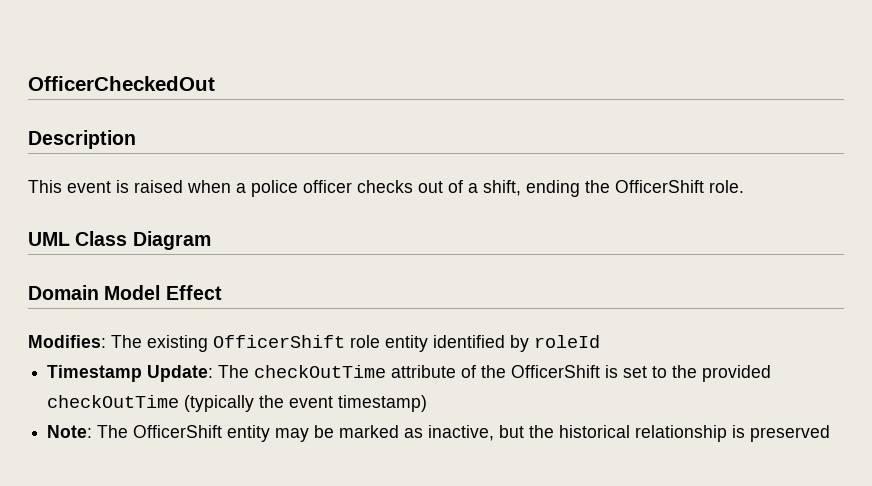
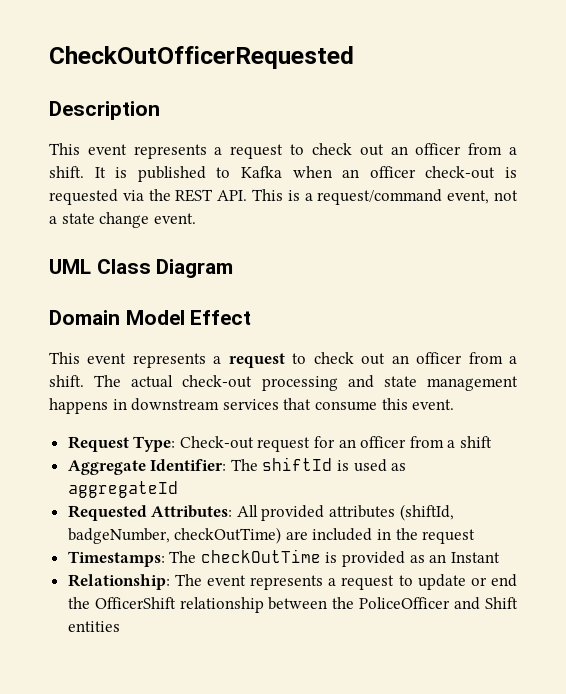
[28,76,215,91] OfficerCheckedOut -> [49,46,354,69] CheckOutOfficerRequested
[116,180,744,197] is raised when a police officer checks out of a shift, ending the OfficerShift role. -> [133,143,517,159] [49,166,517,182] [49,189,518,205] [49,212,196,228] represents a request to check out an officer from a shift. It is published to Kafka when an officer check-out is requested via the REST API. This is a request/command event, not a state change event.
[28,335,600,352] [47,365,772,382] [47,395,428,412] [47,425,831,442] Modifies: The existing OfficerShift role entity identified by roleId // Timestamp Update: The checkOutTime attribute of the OfficerShift is set to the provided checkOutTime (typically the event timestamp) // Note: The OfficerShift entity may be marked as inactive, but the historical relationship is preserved -> [49,352,517,368] [49,375,518,391] [49,398,455,414] [67,436,493,452] [67,457,407,475] [67,481,178,498] [67,504,454,521] [67,527,476,544] [67,549,500,567] [67,574,517,590] [67,597,518,613] [67,621,120,632] This event represents a request to check out an officer from a shift. The actual check-out processing and state management happens in downstream services that consume this event. // Request Type: Check-out request for an officer from a shift // Aggregate Identifier: The shiftId is used as aggregateId // Requested Attributes: All provided attributes (shiftId, badgeNumber, checkOutTime) are included in the request // Timestamps: The checkOutTime is provided as an Instant // Relationship: The event represents a request to update or end the OfficerShift relationship between the PoliceOfficer and Shift entities

